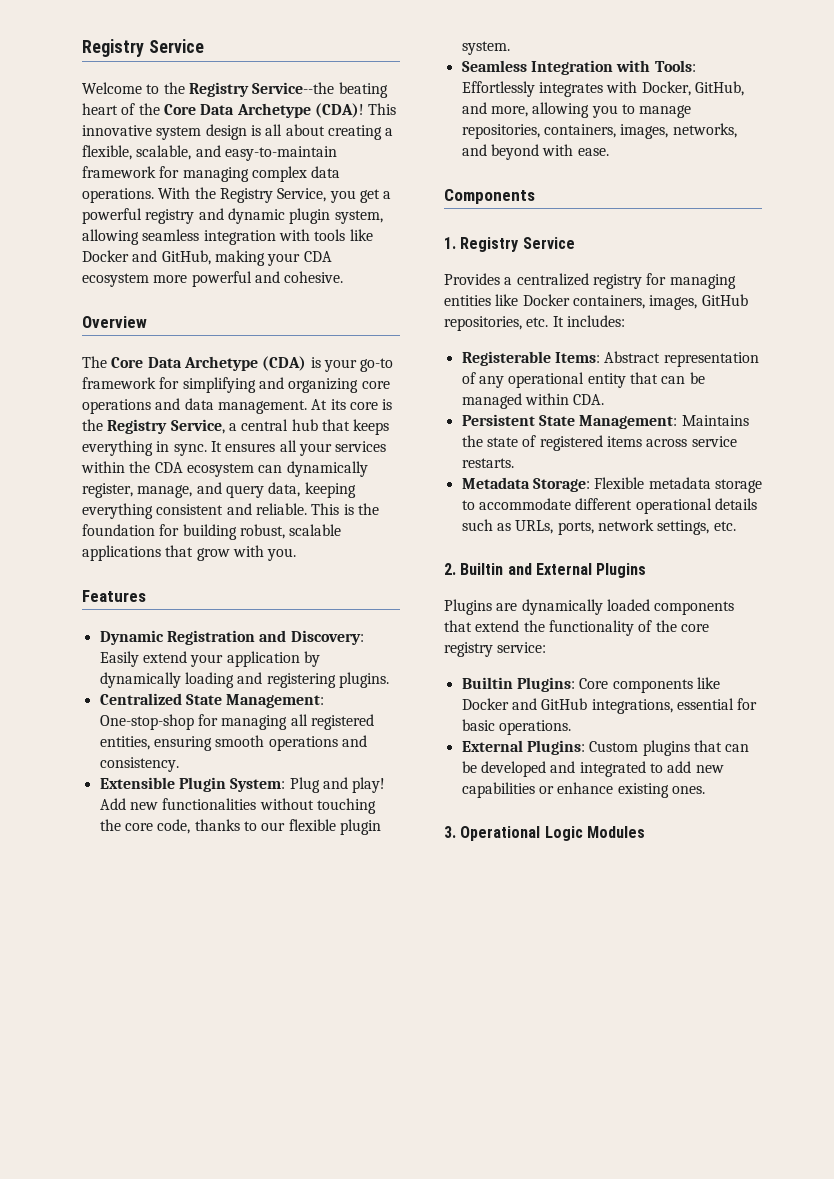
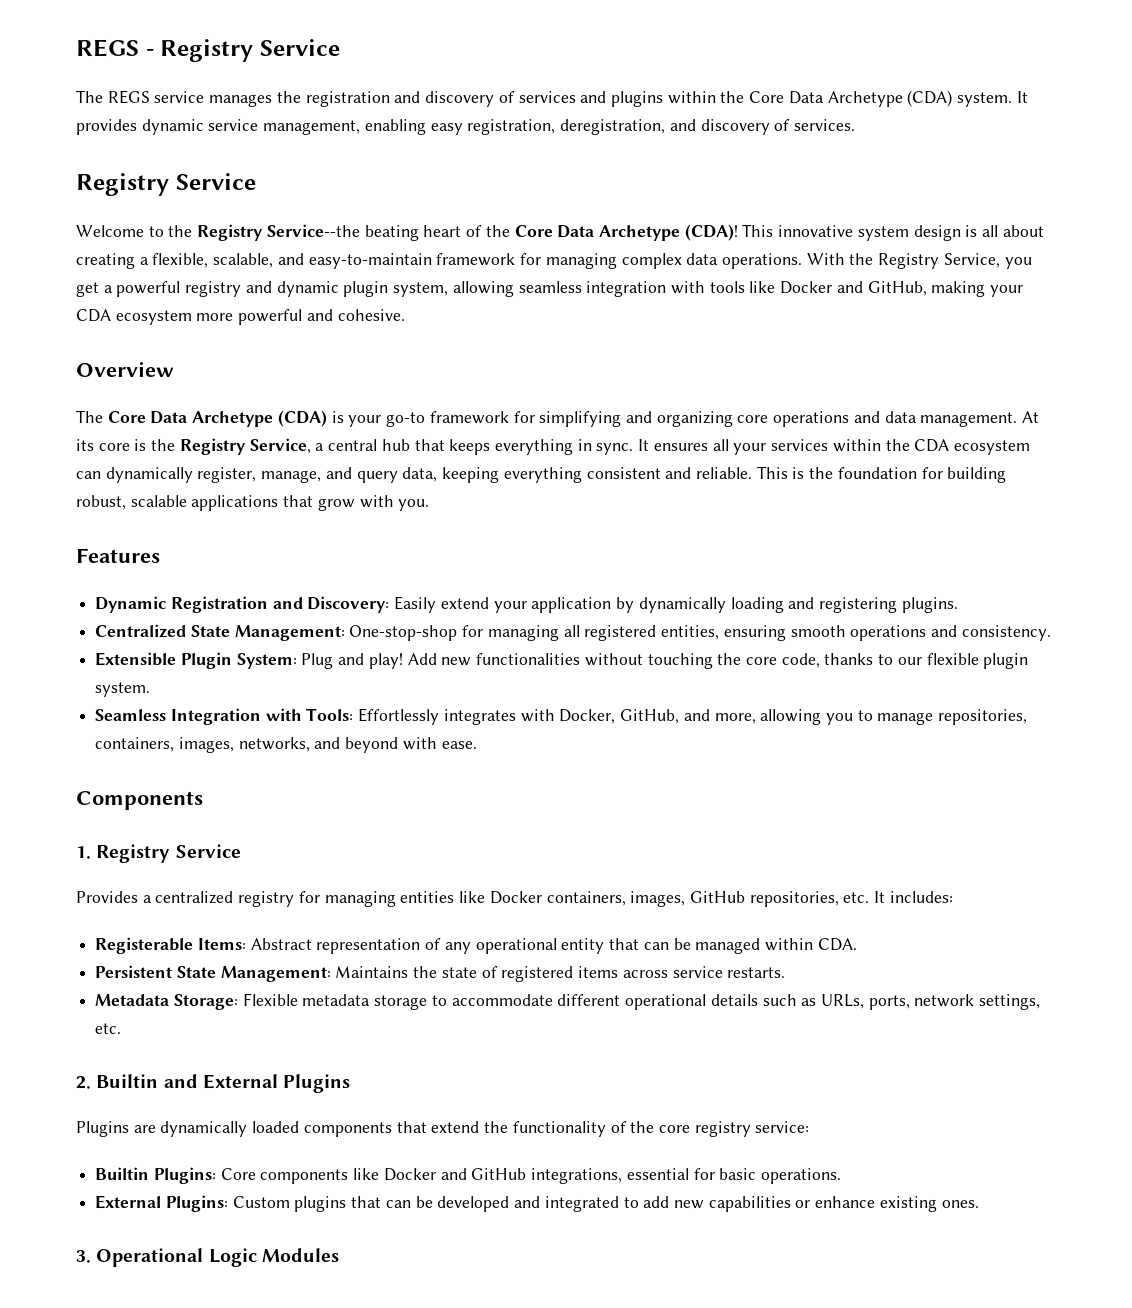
(82, 48) none -> [76,39,340,62] [76,90,1028,107] [76,119,855,135] REGS - Registry Service // The REGS service manages the registration and discovery of services and plugins within the Core Data Archetype (CDA) system. It provides dynamic service management, enabling easy registration, deregistration, and discovery of services. //

